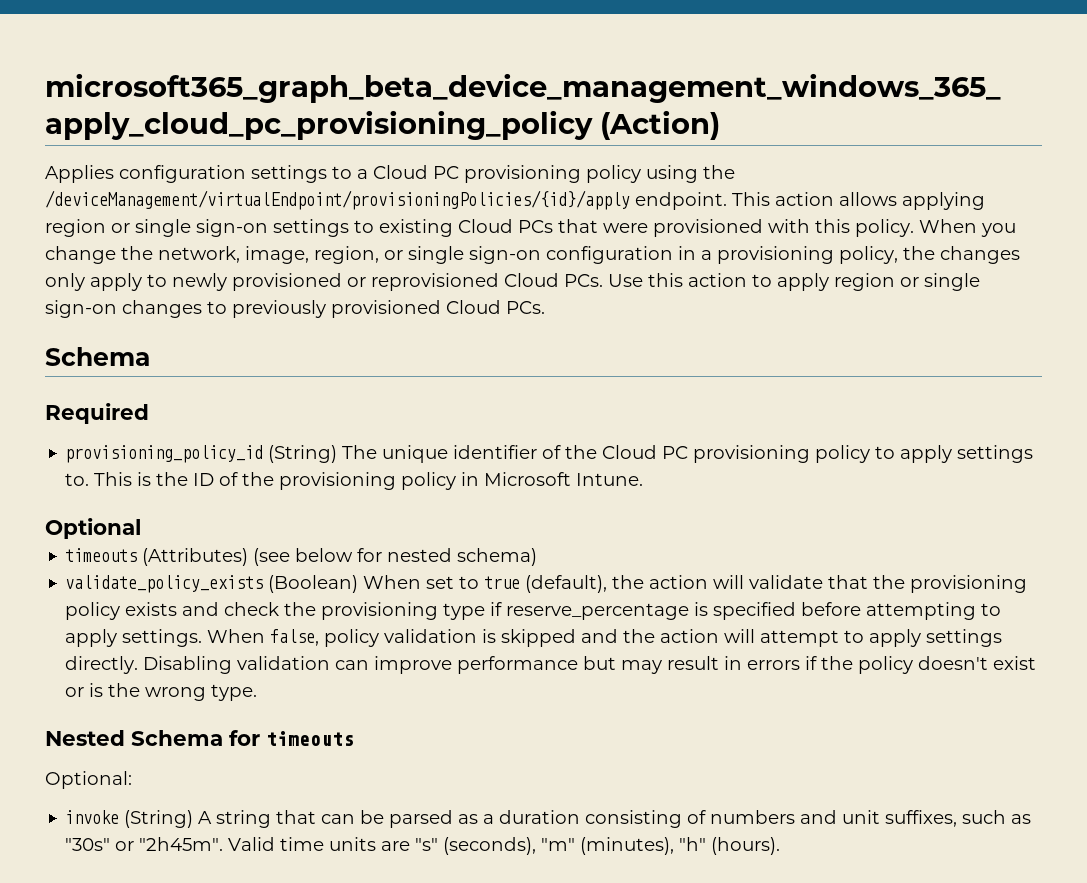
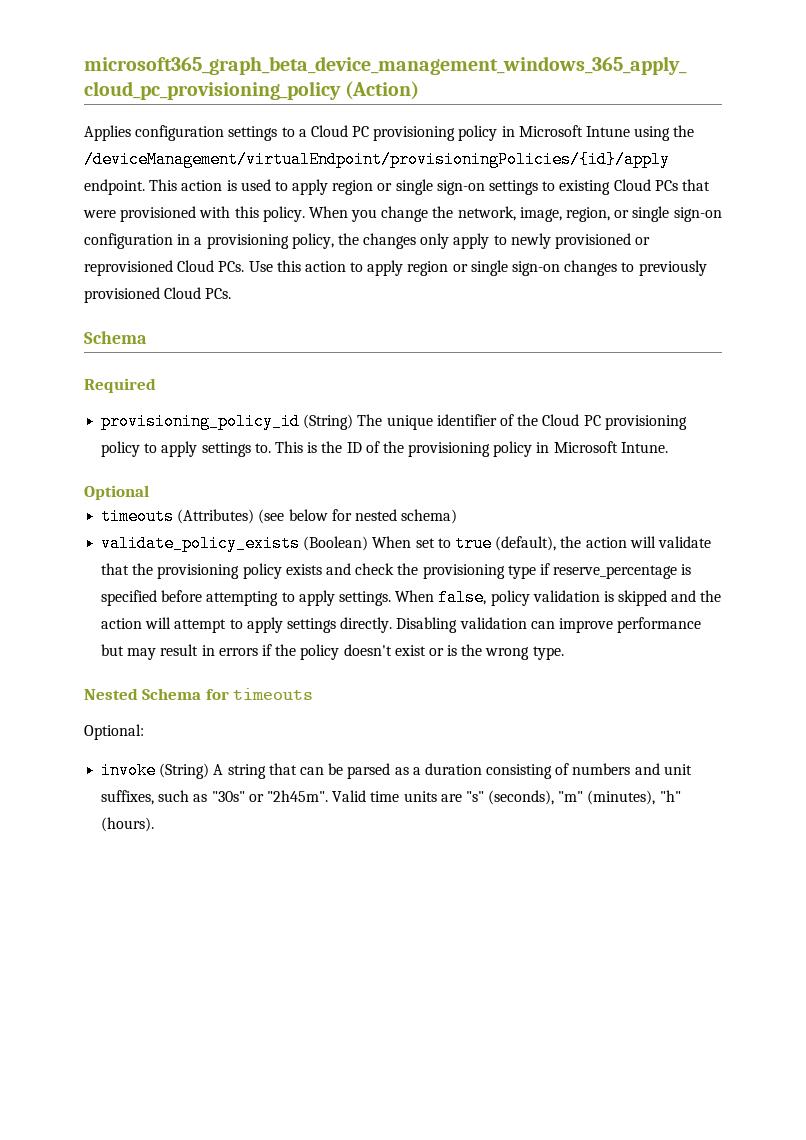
(641, 174) none -> [501,125,631,137] in Microsoft Intune
[839,192,985,210] allows applying -> [226,179,329,195] is used to apply

